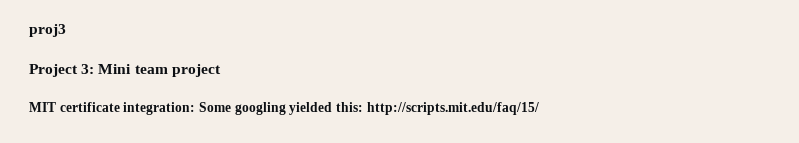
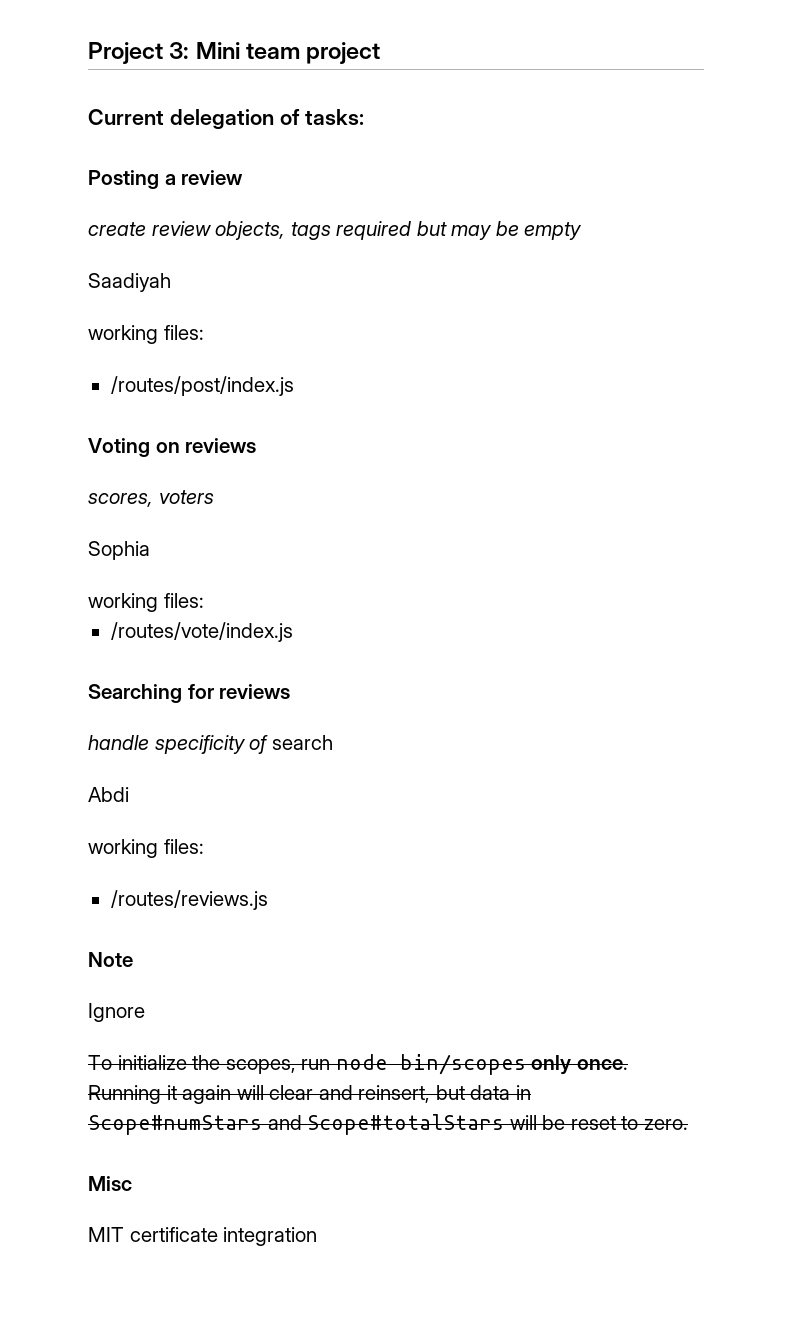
[29,24,66,37] proj3 // -> (88, 53) none
[29,102,539,115] MIT certificate integration: Some googling yielded this: http://scripts.mit.edu/faq/15/ -> [88,109,365,130] [88,170,244,189] [88,221,583,240] [88,273,171,292] [88,325,204,344] [110,376,294,396] [88,438,257,457] [88,490,214,507] [88,541,150,560] [88,593,204,612] [110,622,293,642] [88,684,291,703] [88,735,333,754] [88,787,129,802] [88,839,204,858] [110,890,268,910] [88,952,133,967] [88,1003,145,1022] [88,1054,628,1075] [88,1085,531,1104] [88,1114,688,1135] [88,1176,132,1191] [88,1227,318,1246] Current delegation of tasks: // Posting a review // create review objects, tags required but may be empty // Saadiyah // working files: // /routes/post/index.js // Voting on reviews // scores, voters // Sophia // working files: // /routes/vote/index.js // Searching for reviews // handle specificity of search // Abdi // working files: // /routes/reviews.js // Note // Ignore // To initialize the scopes, run node bin/scopes only once. Running it again will clear and reinsert, but data in Scope#numStars and Scope#totalStars will be reset to zero. // Misc // MIT certificate integration

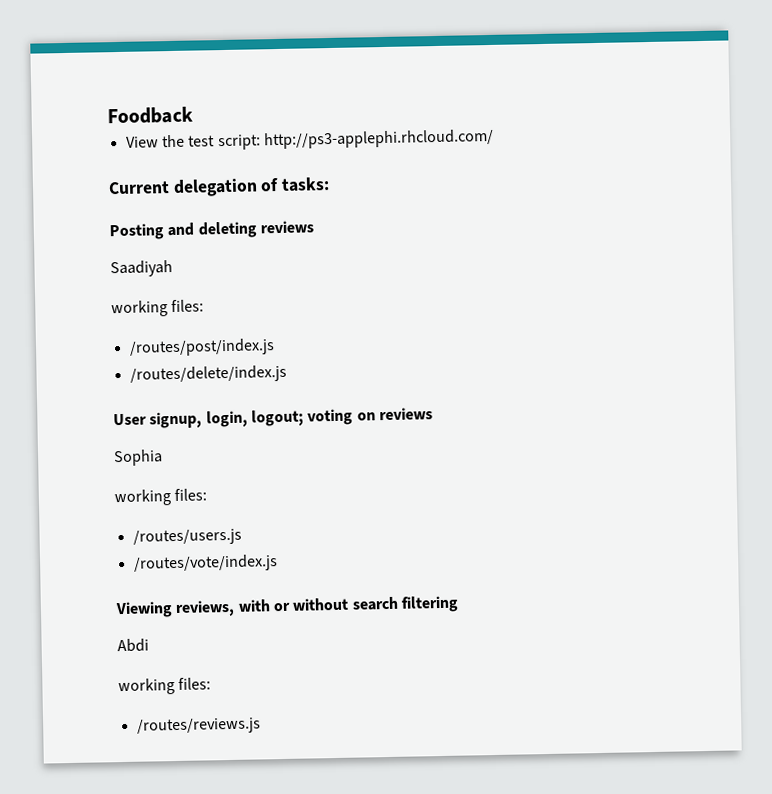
[88,42,381,64] Project 3: Mini team project -> [107,106,193,125] [125,128,494,151] Foodback // View the test script: http://ps3-applephi.rhcloud.com/
[164,170,244,185] [88,221,583,240] [88,273,171,292] [88,325,204,344] [110,376,294,396] [88,438,150,457] a review // create review objects, tags required but may be empty // Saadiyah // working files: // /routes/post/index.js // Voting -> [167,220,314,239] [110,260,173,278] [111,299,205,318] [128,338,275,357] [129,364,287,384] [113,408,354,429] and deleting reviews // Saadiyah // working files: // /routes/post/index.js // /routes/delete/index.js // User signup, login, logout; voting
[88,490,214,507] // scores, voters -> (433, 414) none
(204, 600) none -> [132,528,242,546] // /routes/users.js
[88,684,291,703] [88,735,269,754] Searching for reviews // handle specificity of -> [115,597,350,619] Viewing reviews, with or without
(333, 742) none -> [400,595,459,613] filtering
[88,952,133,967] [88,1003,145,1022] [88,1054,628,1075] [88,1085,531,1104] [88,1114,688,1135] [88,1176,132,1191] [88,1227,318,1246] // Note // Ignore // To initialize the scopes, run node bin/scopes only once. Running it again will clear and reinsert, but data in Scope#numStars and Scope#totalStars will be reset to zero. // Misc // MIT certificate integration -> (261, 726) none

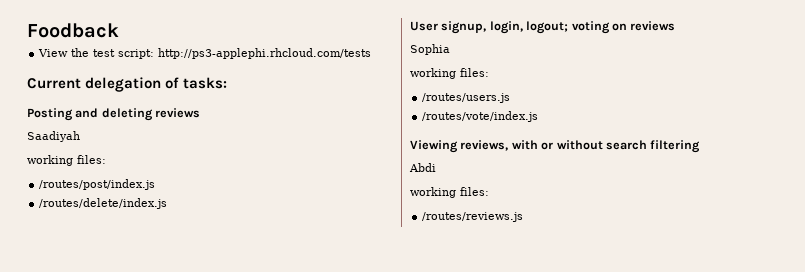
[263,128,494,150] http://ps3-applephi.rhcloud.com/ -> [158,48,372,59] http://ps3-applephi.rhcloud.com/tests

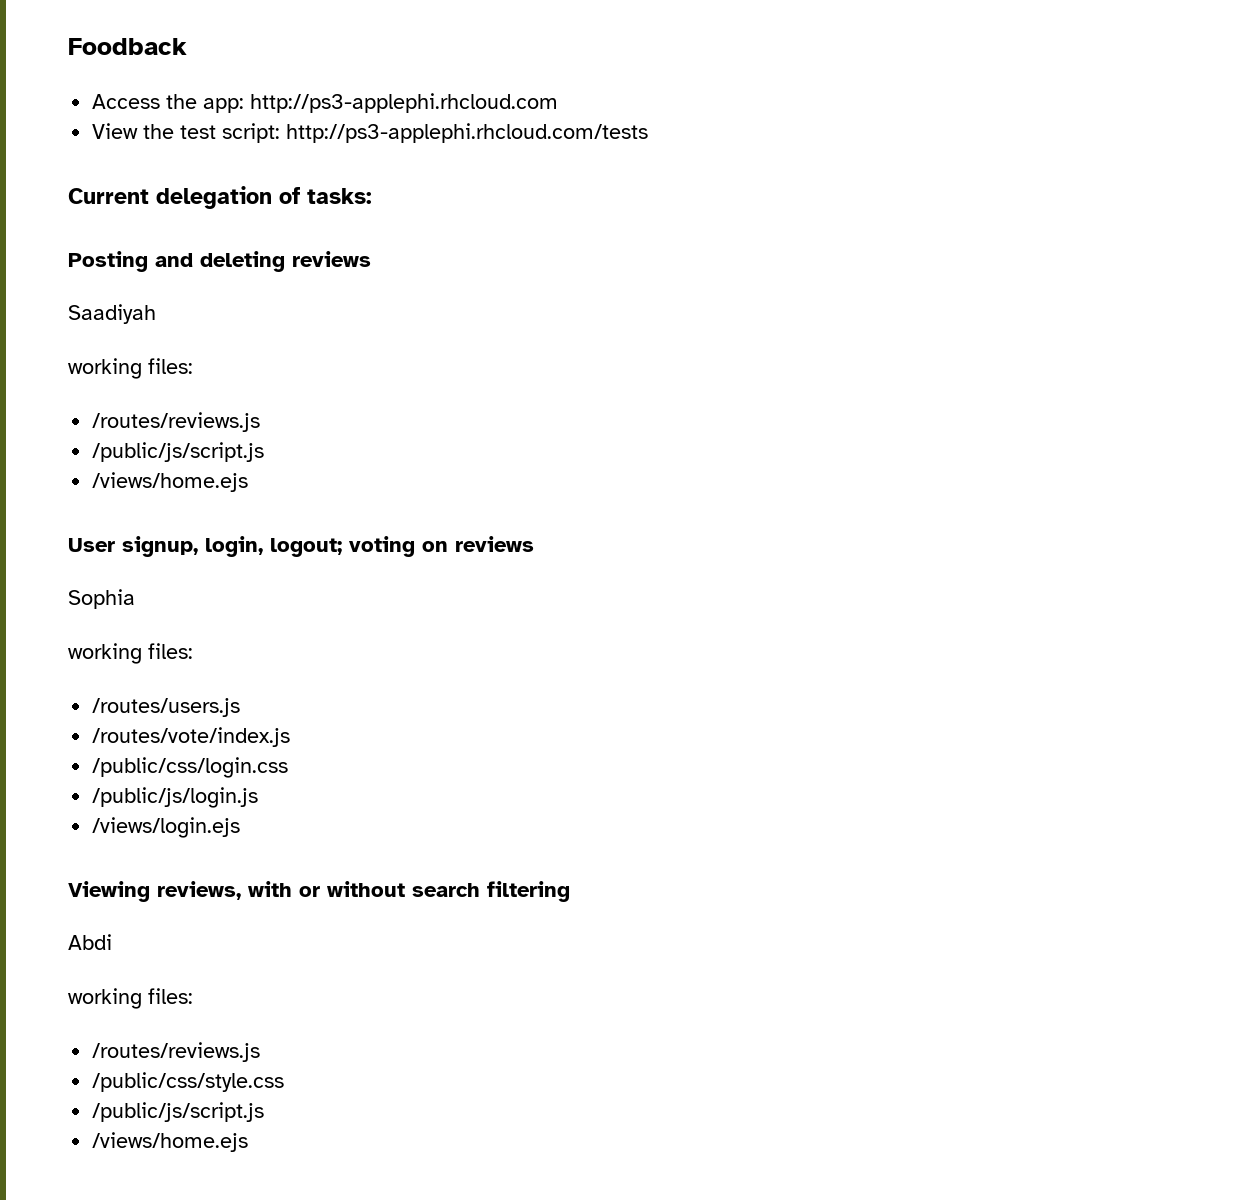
(119, 30) none -> [92,93,559,113] // Access the app: http://ps3-applephi.rhcloud.com
[39,179,156,190] [39,198,168,209] /routes/post/index.js // /routes/delete/index.js -> [92,412,261,432] [92,442,265,462] [92,472,249,492] /routes/reviews.js // /public/js/script.js // /views/home.ejs
(539, 116) none -> [92,757,289,778] [92,787,259,808] [92,817,241,838] // /public/css/login.css // /public/js/login.js // /views/login.ejs
(524, 217) none -> [92,1072,285,1092] [92,1102,265,1122] [92,1132,249,1152] // /public/css/style.css // /public/js/script.js // /views/home.ejs

